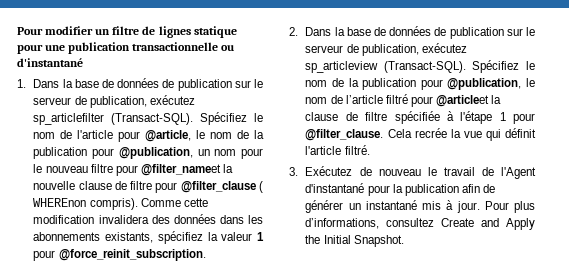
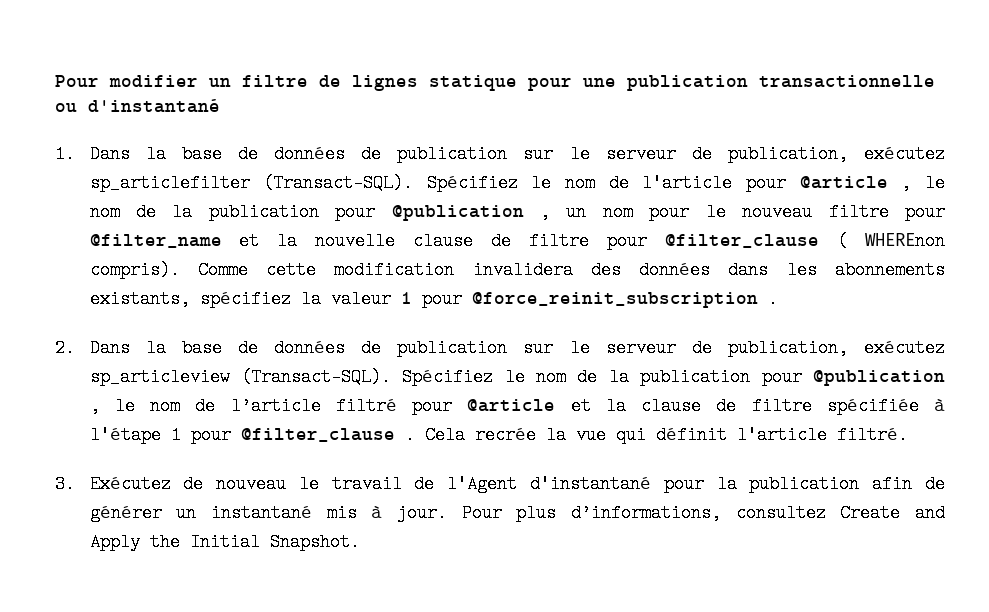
[145,130,265,142] [33,147,193,159] @article, le nom de la publication pour @publication, -> [799,174,946,192] [89,203,551,221] @article , le nom de la publication pour @publication ,
[140,164,221,176] @filter_nameet -> [89,232,260,250] @filter_name et
[58,249,206,261] @force_reinit_subscription. -> [471,290,778,308] @force_reinit_subscription .
[447,78,522,90] @publication, -> [812,370,945,386] [89,397,100,415] @publication ,
[435,95,489,107] @articleet -> [467,397,591,415] @article et
[305,129,384,141] @filter_clause. -> [240,426,415,444] @filter_clause .

